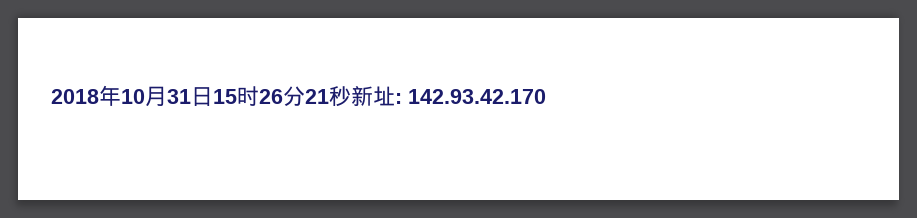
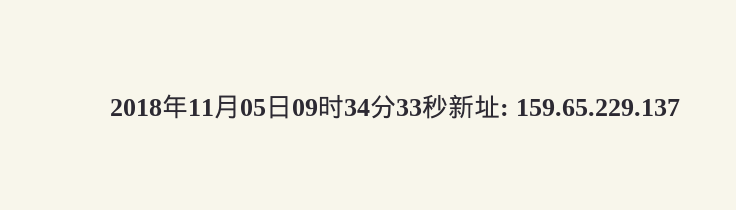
[121,86,329,107] 10月31日15时26分21 -> [188,94,422,119] 11月05日09时34分33
[408,89,546,104] 142.93.42.170 -> [516,99,681,116] 159.65.229.137

